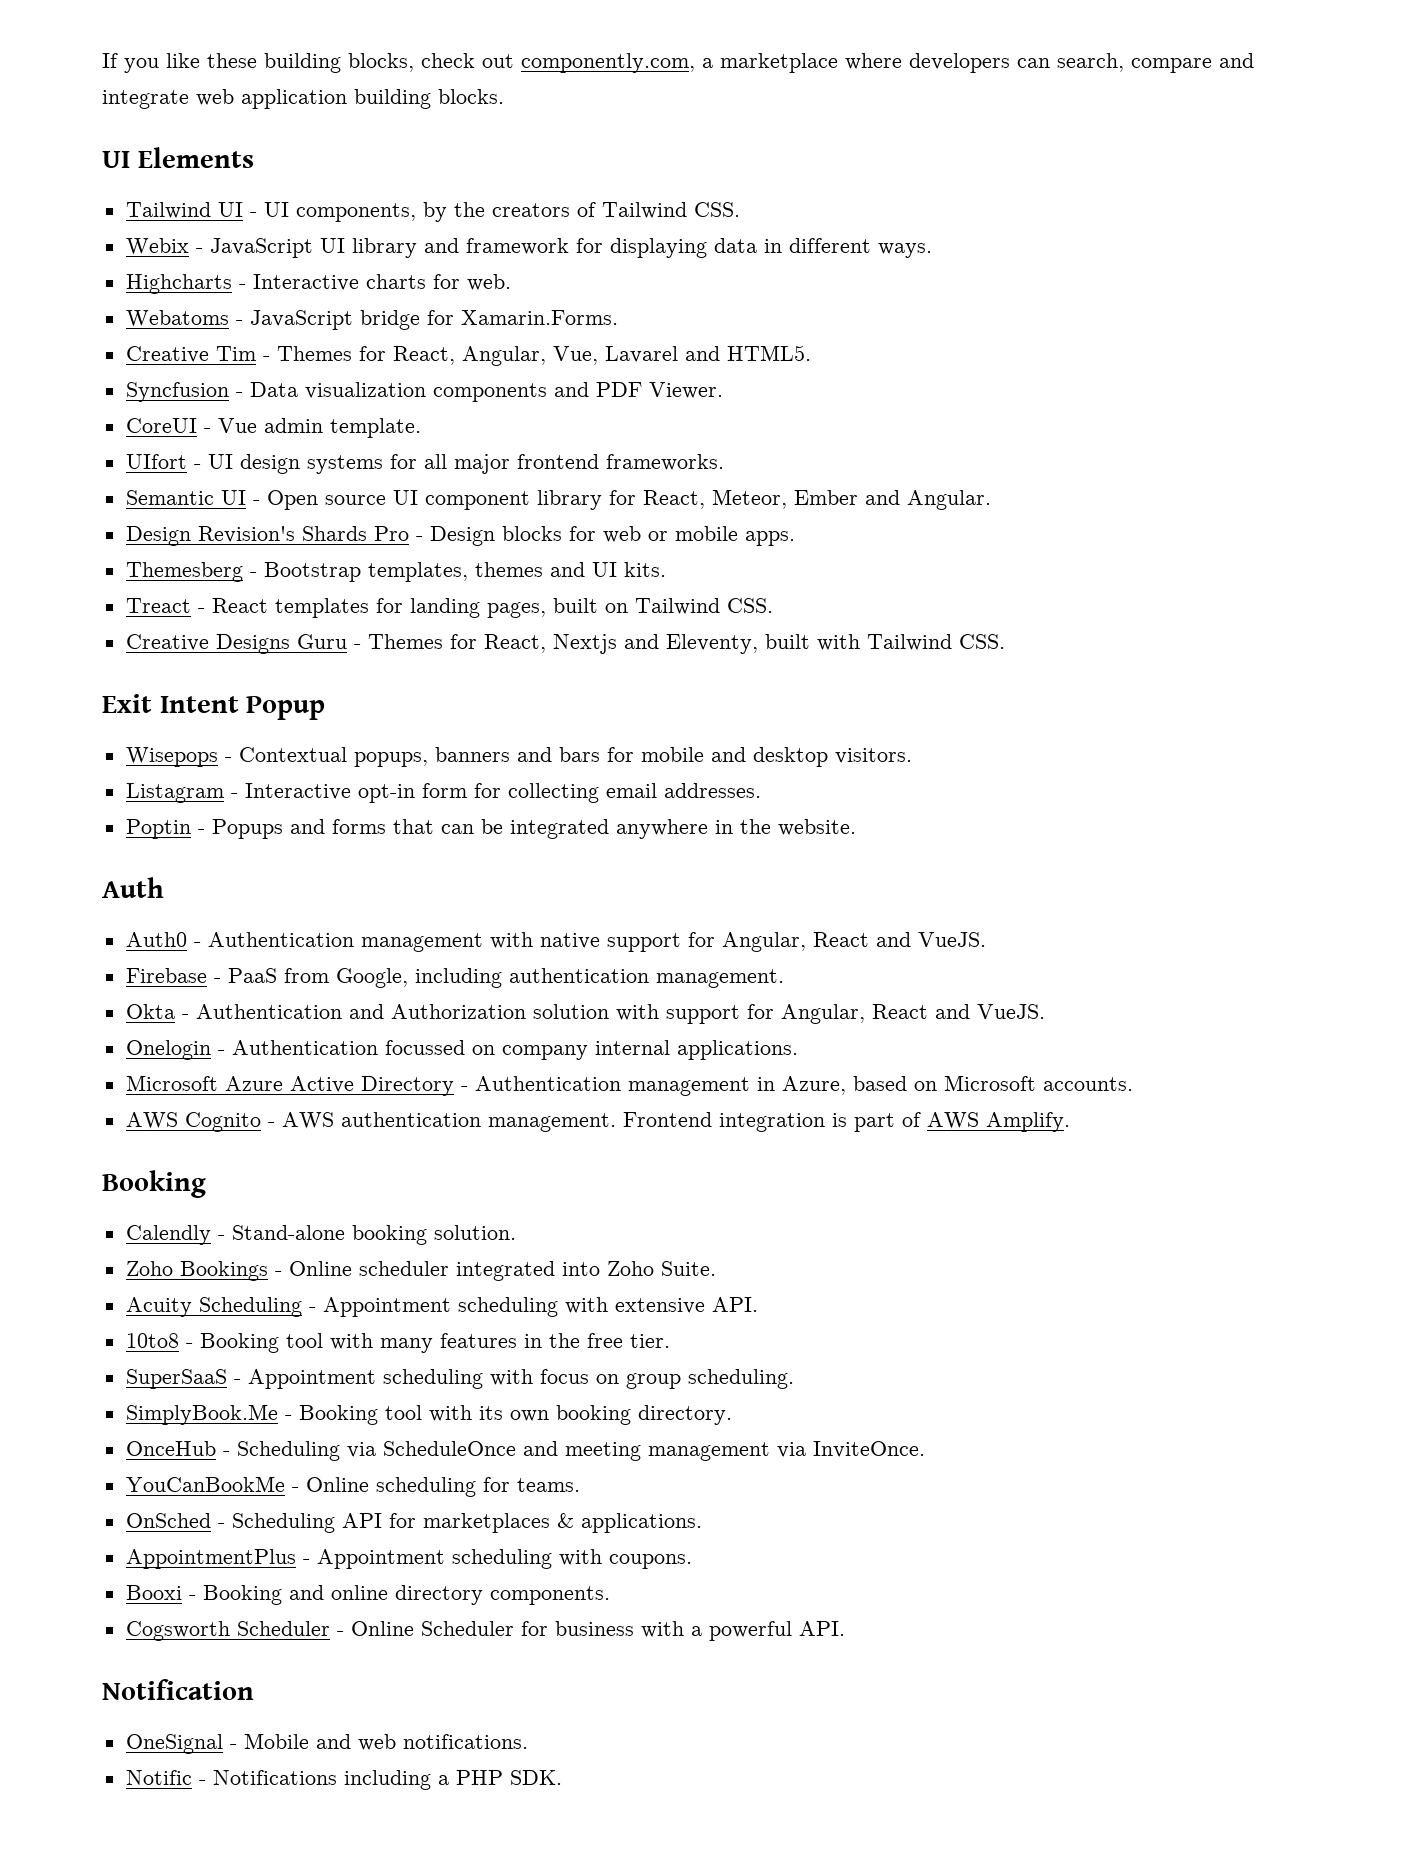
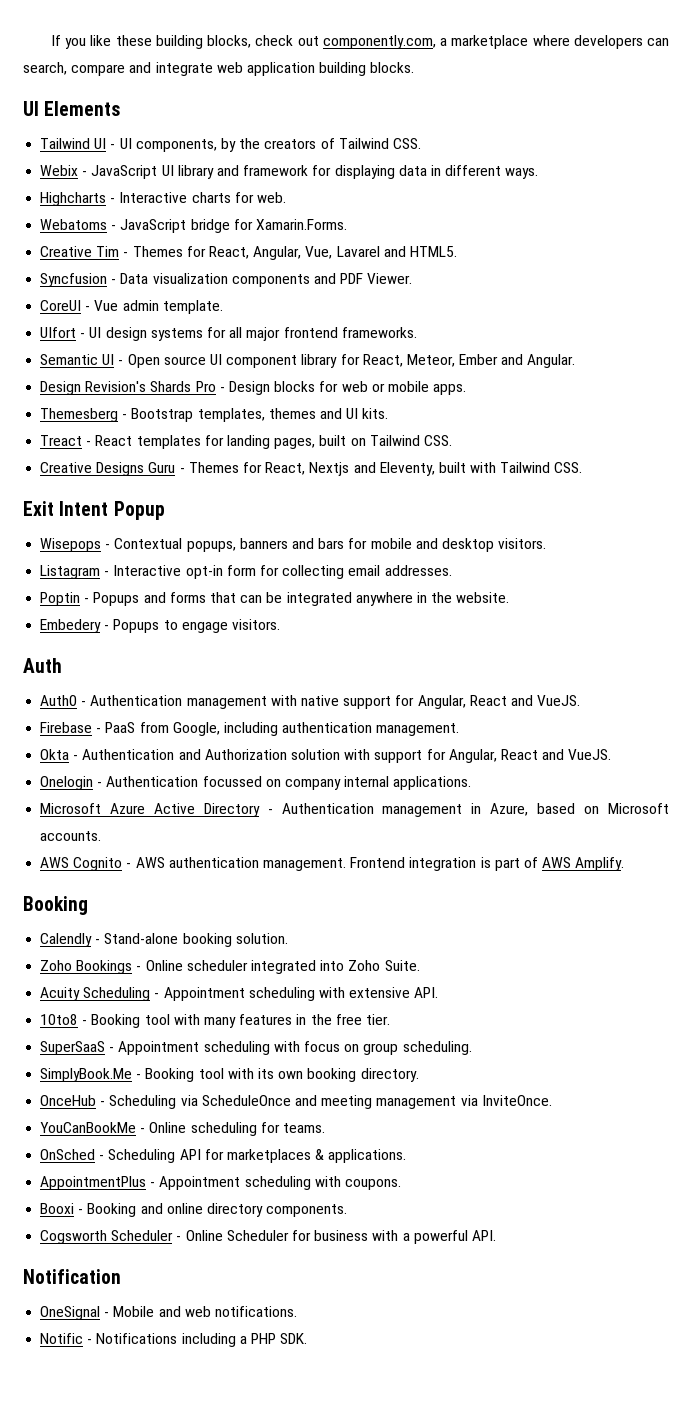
(856, 827) none -> [40,619,280,633] // Embedery - Popups to engage visitors.

